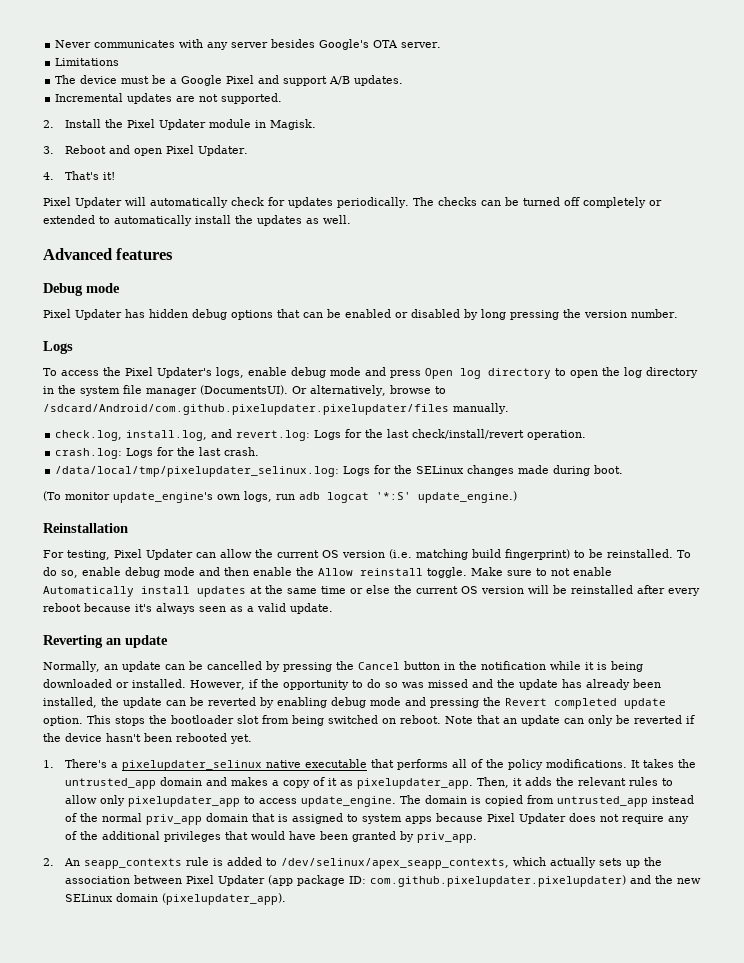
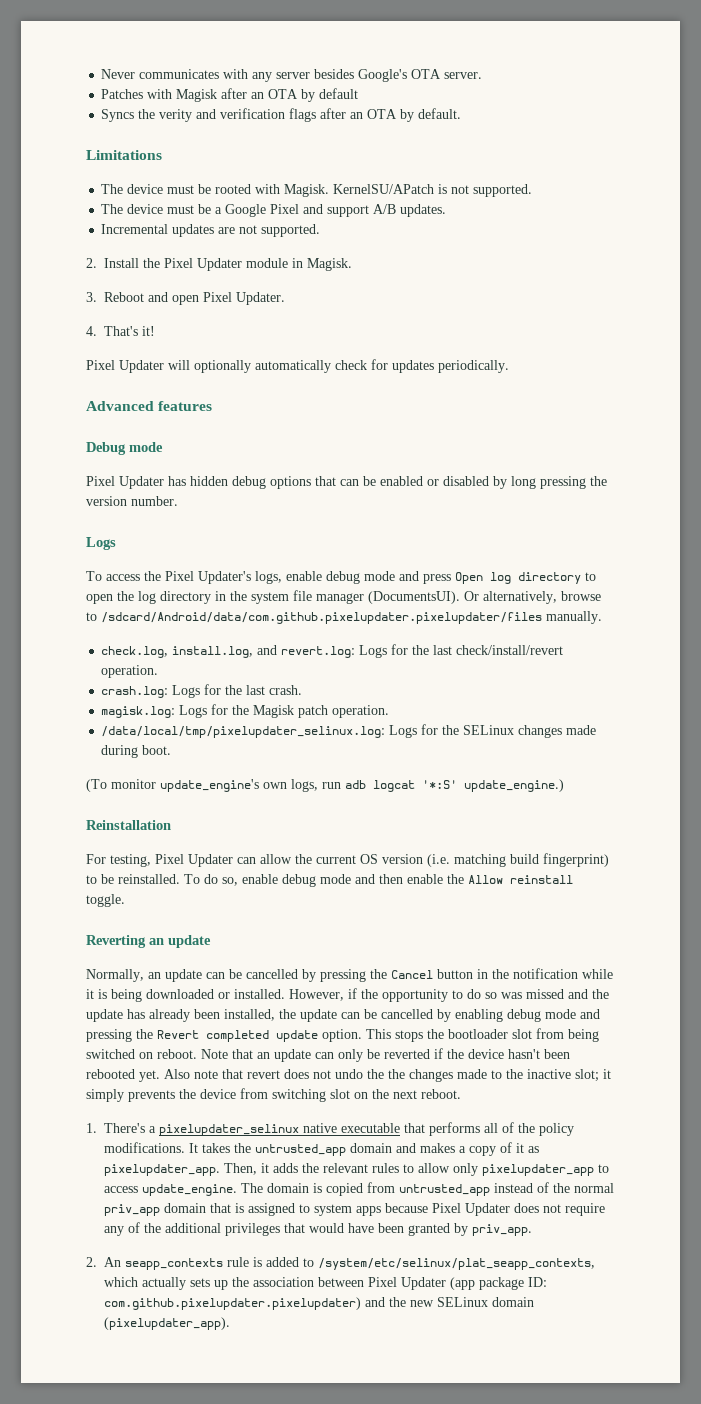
[55,58,120,66] Limitations -> [101,88,359,102] [101,108,462,122] [86,150,162,160] [101,184,533,197] Patches with Magisk after an OTA by default // Syncs the verity and verification flags after an OTA by default. // Limitations // The device must be rooted with Magisk. KernelSU/APatch is not supported.
(146, 201) none -> [194,360,251,373] optionally
[412,197,662,208] [43,215,351,226] The checks can be turned off completely or extended to automatically install the updates as well. -> (509, 366) none
[43,404,449,415] /sdcard/Android/com.github.pixelupdater.pixelupdater/files -> [101,612,542,624] /sdcard/Android/data/com.github.pixelupdater.pixelupdater/files
(260, 451) none -> [101,704,390,718] // magisk.log: Logs for the Magisk patch operation.
[471,567,612,576] [43,585,700,597] [43,603,333,614] Make sure to not enable Automatically install updates at the same time or else the current OS version will be reinstalled after every reboot because it's always seen as a valid update. -> (125, 900) none
[208,697,256,706] reverted -> [381,1009,433,1019] cancelled
(252, 739) none -> [164,1069,611,1082] [86,1088,461,1102] Also note that revert does not undo the the changes made to the inactive slot; it simply prevents the device from switching slot on the next reboot.
[280,858,509,869] /dev/selinux/apex_seapp_contexts, -> [318,1258,596,1270] /system/etc/selinux/plat_seapp_contexts,

